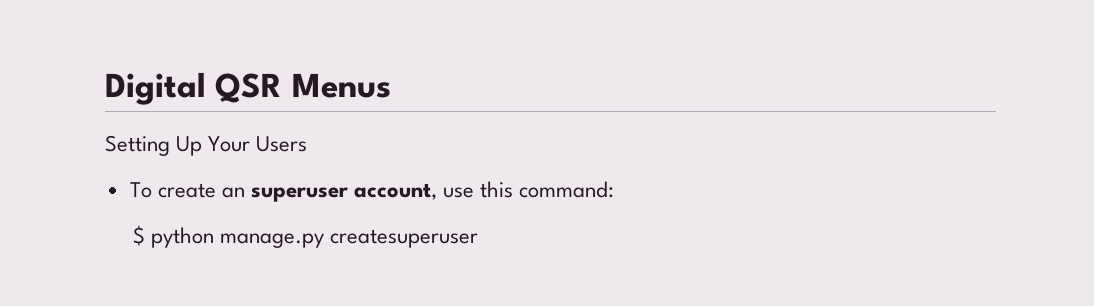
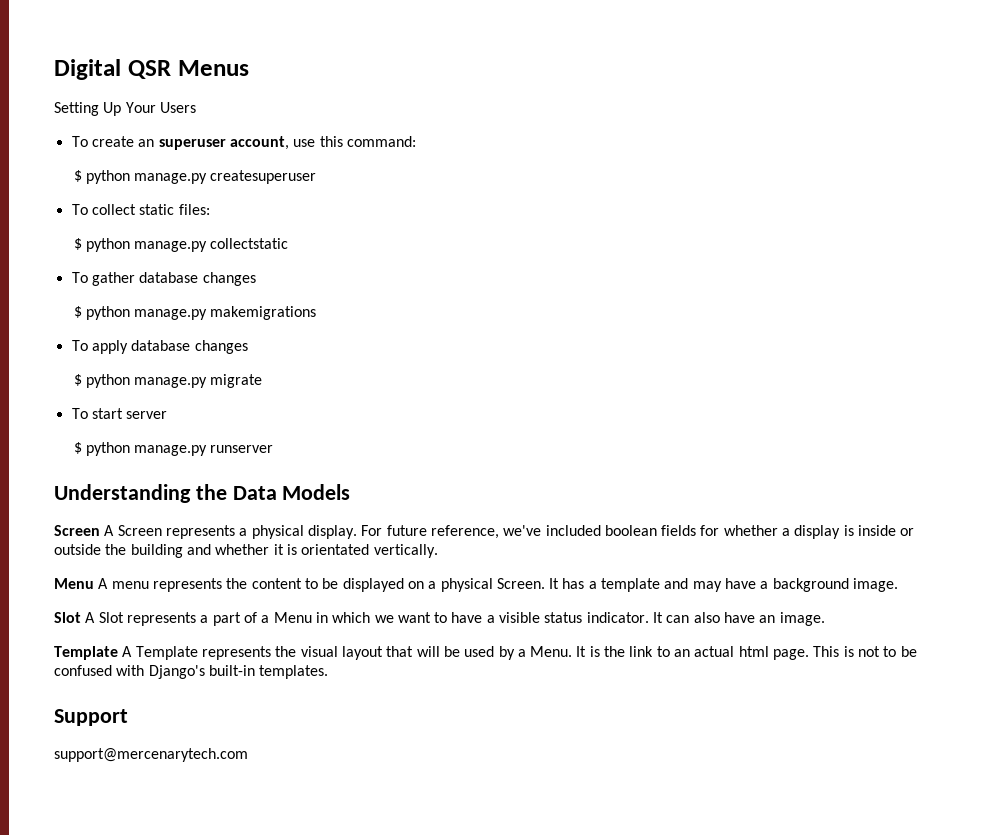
(478, 238) none -> [71,204,210,215] [73,238,289,252] [71,272,256,286] [73,306,317,320] [71,340,248,354] [73,374,263,388] [71,408,168,419] [73,442,274,456] [54,484,351,503] [54,525,915,539] [54,544,438,558] [54,578,899,592] [54,612,825,626] [54,646,917,660] [54,665,329,679] [54,709,128,726] [54,748,248,762] // To collect static files: // $ python manage.py collectstatic // To gather database changes // $ python manage.py makemigrations // To apply database changes // $ python manage.py migrate // To start server // $ python manage.py runserver // Understanding the Data Models // Screen A Screen represents a physical display. For future reference, we've included boolean fields for whether a display is inside or outside the building and whether it is orientated vertically. // Menu A menu represents the content to be displayed on a physical Screen. It has a template and may have a background image. // Slot A Slot represents a part of a Menu in which we want to have a visible status indicator. It can also have an image. // Template A Template represents the visual layout that will be used by a Menu. It is the link to an actual html page. This is not to be confused with Django's built-in templates. // Support // support@mercenarytech.com

